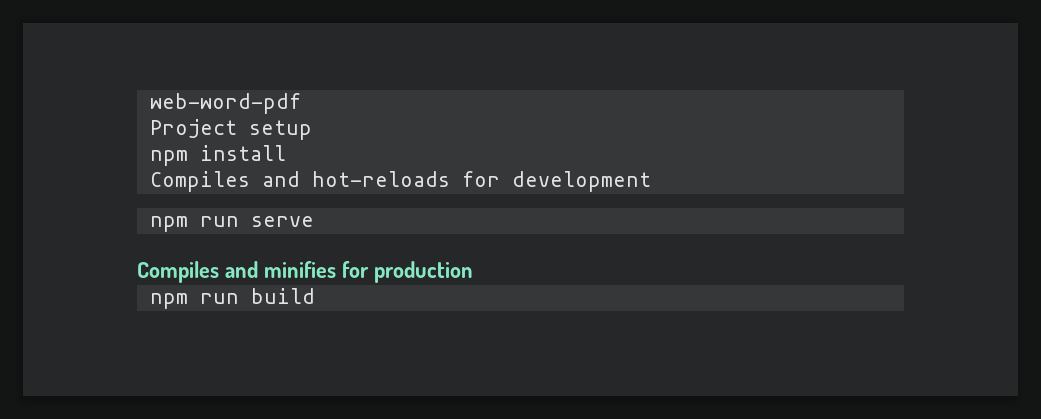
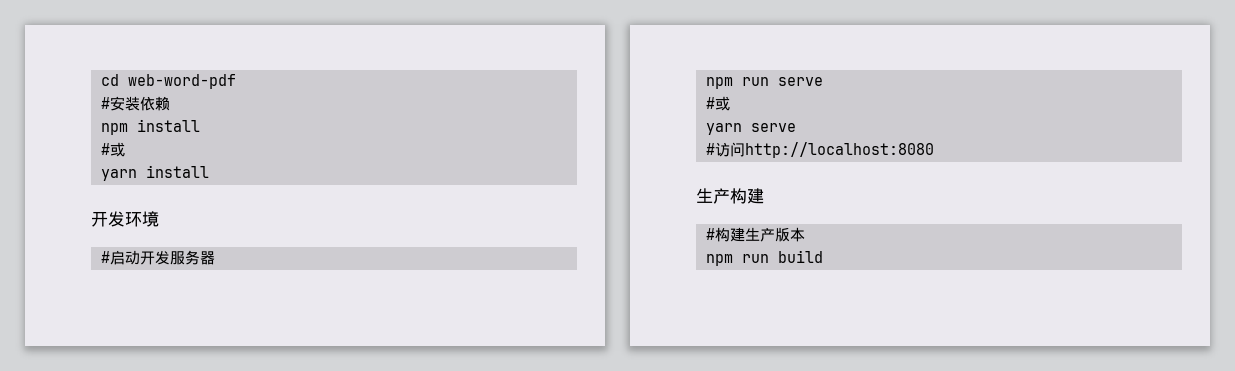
(149, 103) none -> [100,74,119,86] cd
[149,119,312,140] Project setup -> [100,96,170,111] #安装依赖
[149,171,651,192] [149,216,314,232] [137,261,473,283] Compiles and hot-reloads for development // npm run serve // Compiles and minifies for production -> [100,142,125,157] [100,165,209,181] [91,211,159,227] [100,250,215,265] [705,77,823,89] [705,96,730,111] [705,123,796,135] [705,142,934,158] [696,188,764,204] [705,227,805,242] #或 // yarn install // 开发环境 // #启动开发服务器 // npm run serve // #或 // yarn serve // #访问http://localhost:8080 // 生产构建 // #构建生产版本

